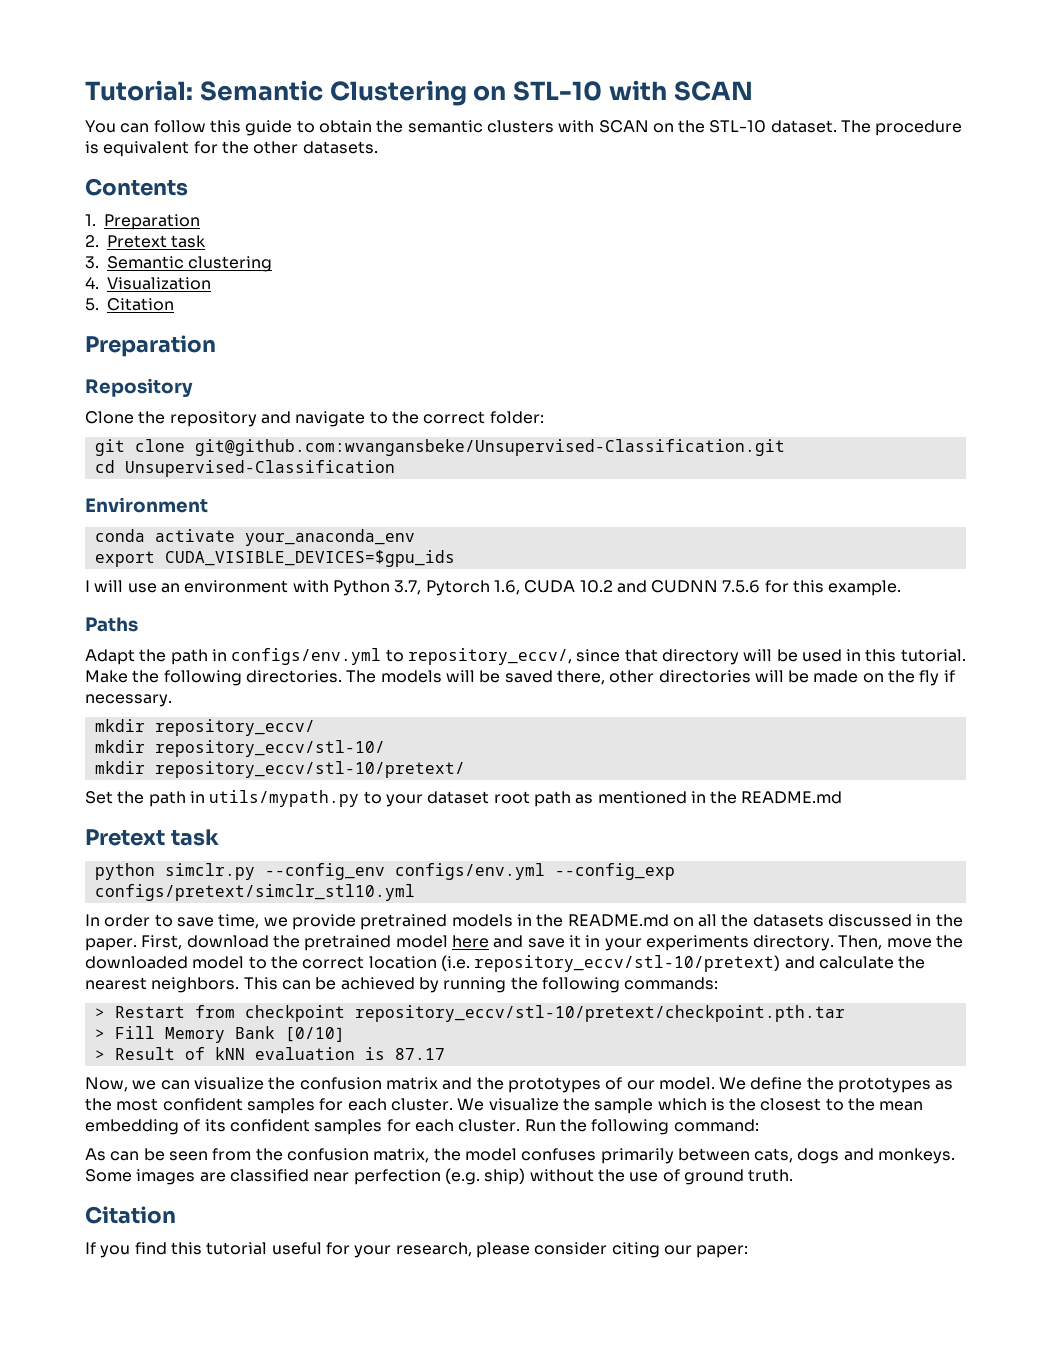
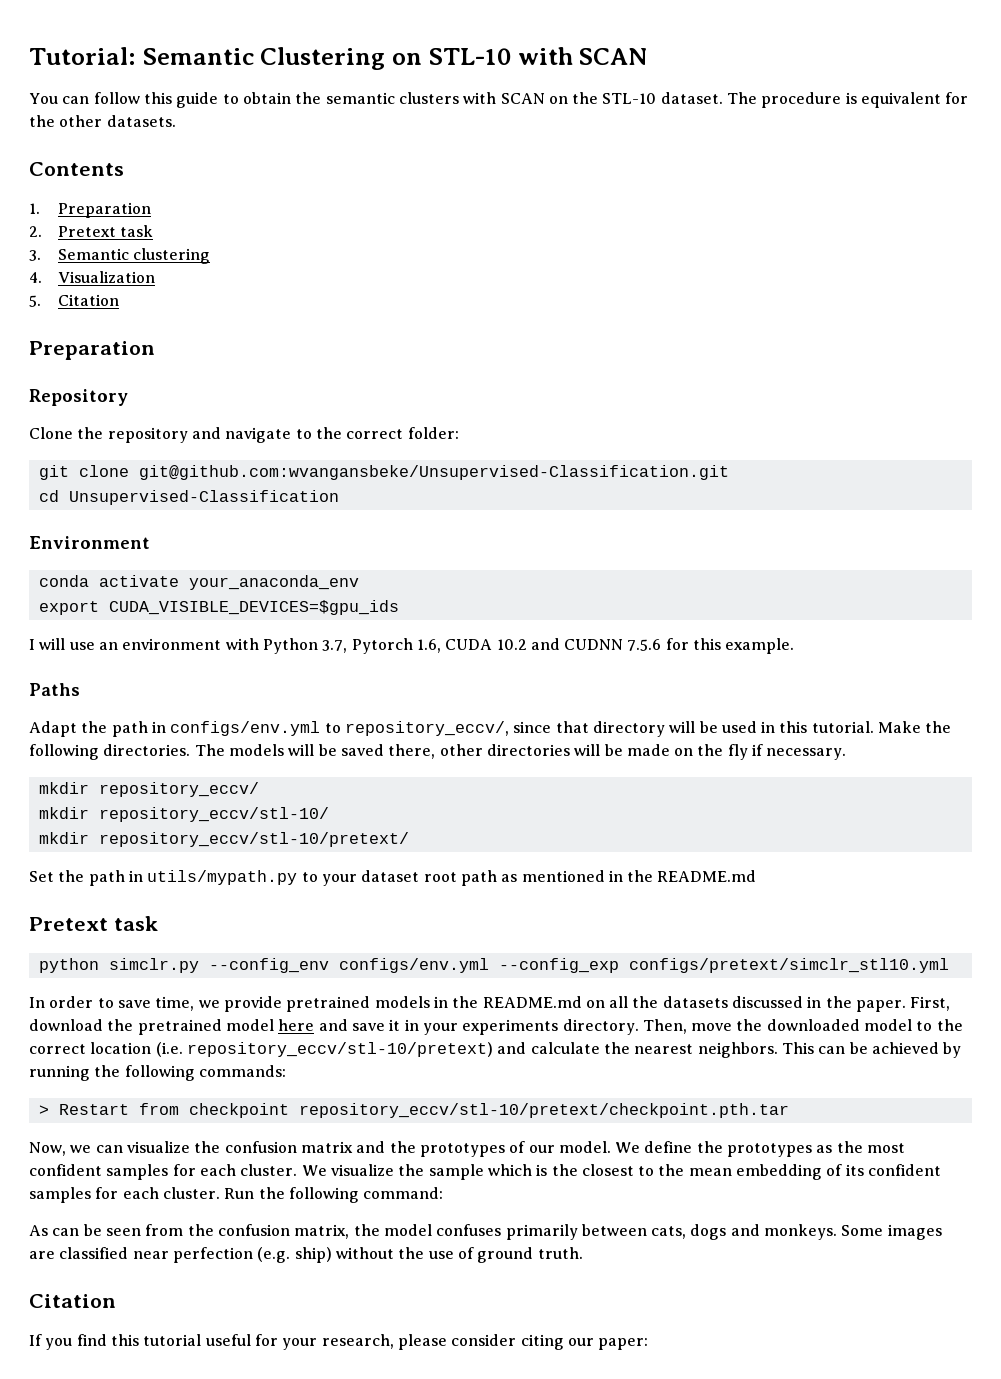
[94,1026,345,1043] [94,1047,445,1060] // > Fill Memory Bank [0/10] // > Result of kNN evaluation is 87.17 -> (789, 1110) none

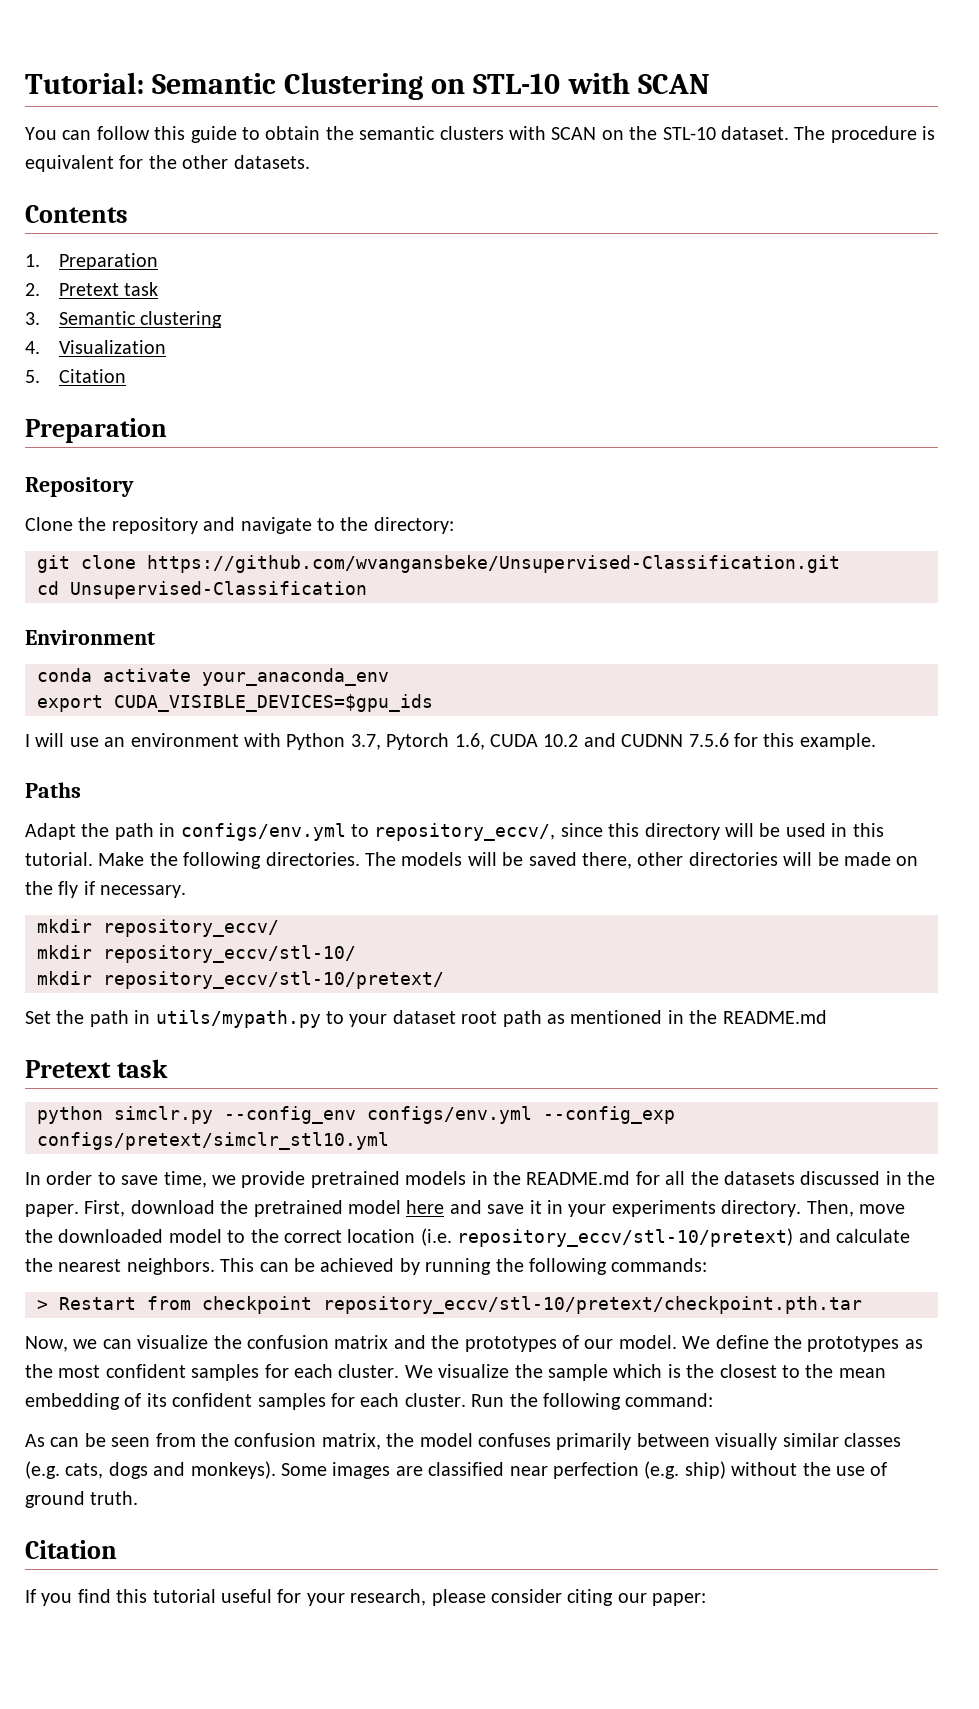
[346,427,459,439] correct folder: -> [373,517,454,534] directory:
[138,465,729,480] git@github.com:wvangansbeke/Unsupervised-Classification.git -> [147,555,840,573] https://github.com/wvangansbeke/Unsupervised-Classification.git
[555,721,589,733] that -> [608,823,640,837] this
[585,1000,605,1008] on -> [635,1171,660,1185] for
(647, 1230) none -> [715,1433,901,1450] [25,1461,60,1479] visually similar classes (e.g.
[764,1224,838,1240] monkeys. -> [190,1461,276,1479] monkeys).

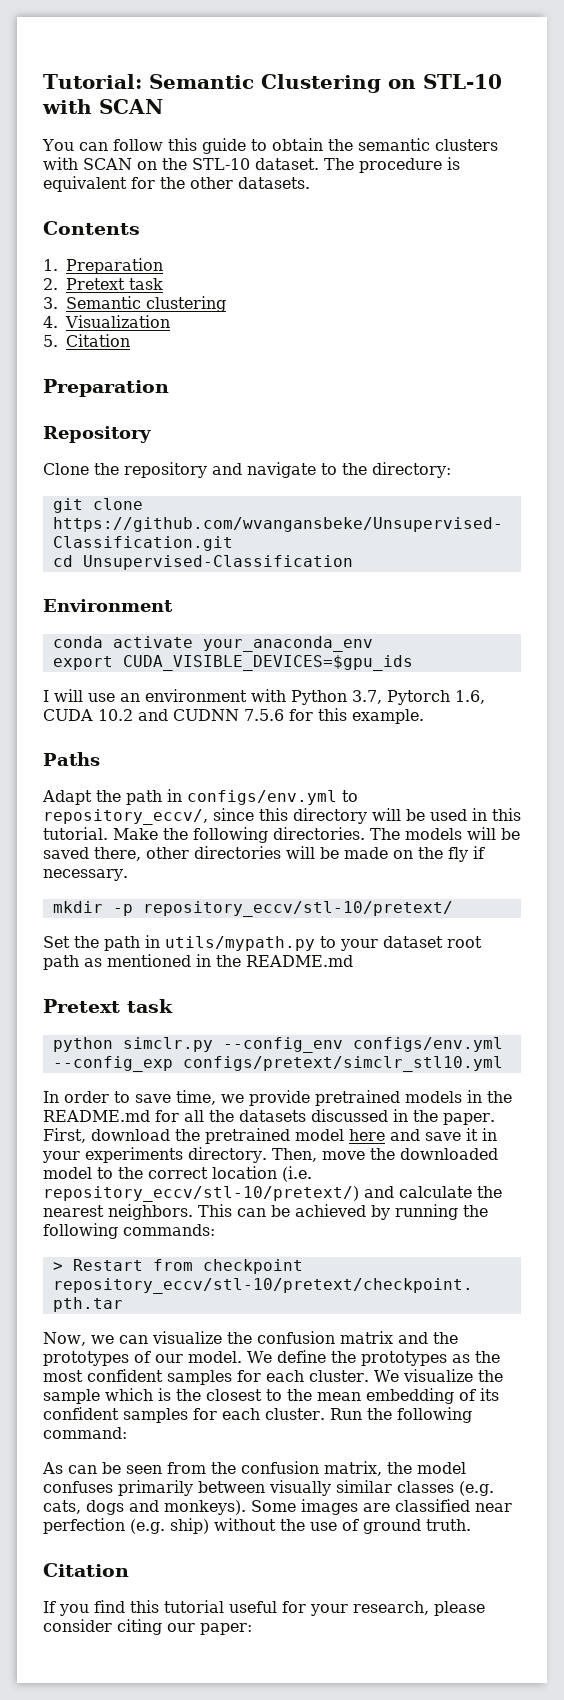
[103,919,279,937] [37,945,356,963] [37,971,92,985] repository_eccv/ // mkdir repository_eccv/stl-10/ // mkdir -> [112,904,133,916] -p
[457,1228,794,1247] repository_eccv/stl-10/pretext) -> [43,1186,359,1202] repository_eccv/stl-10/pretext/)

